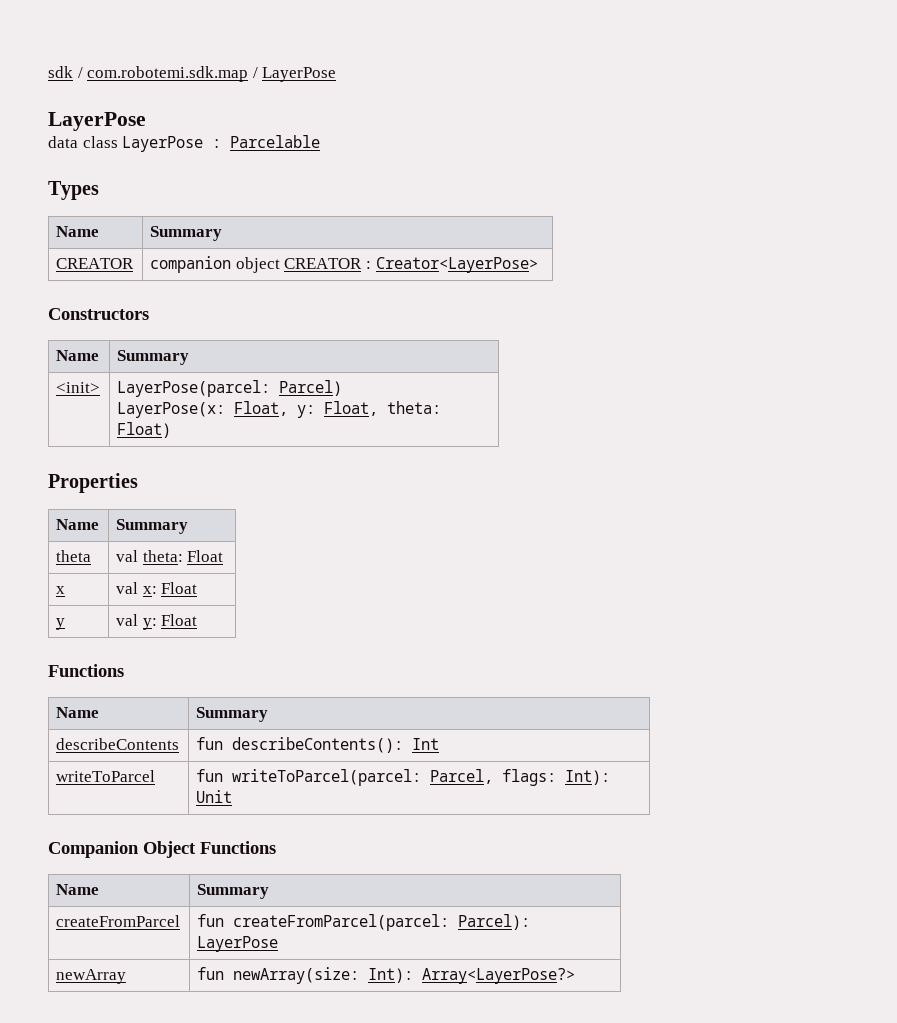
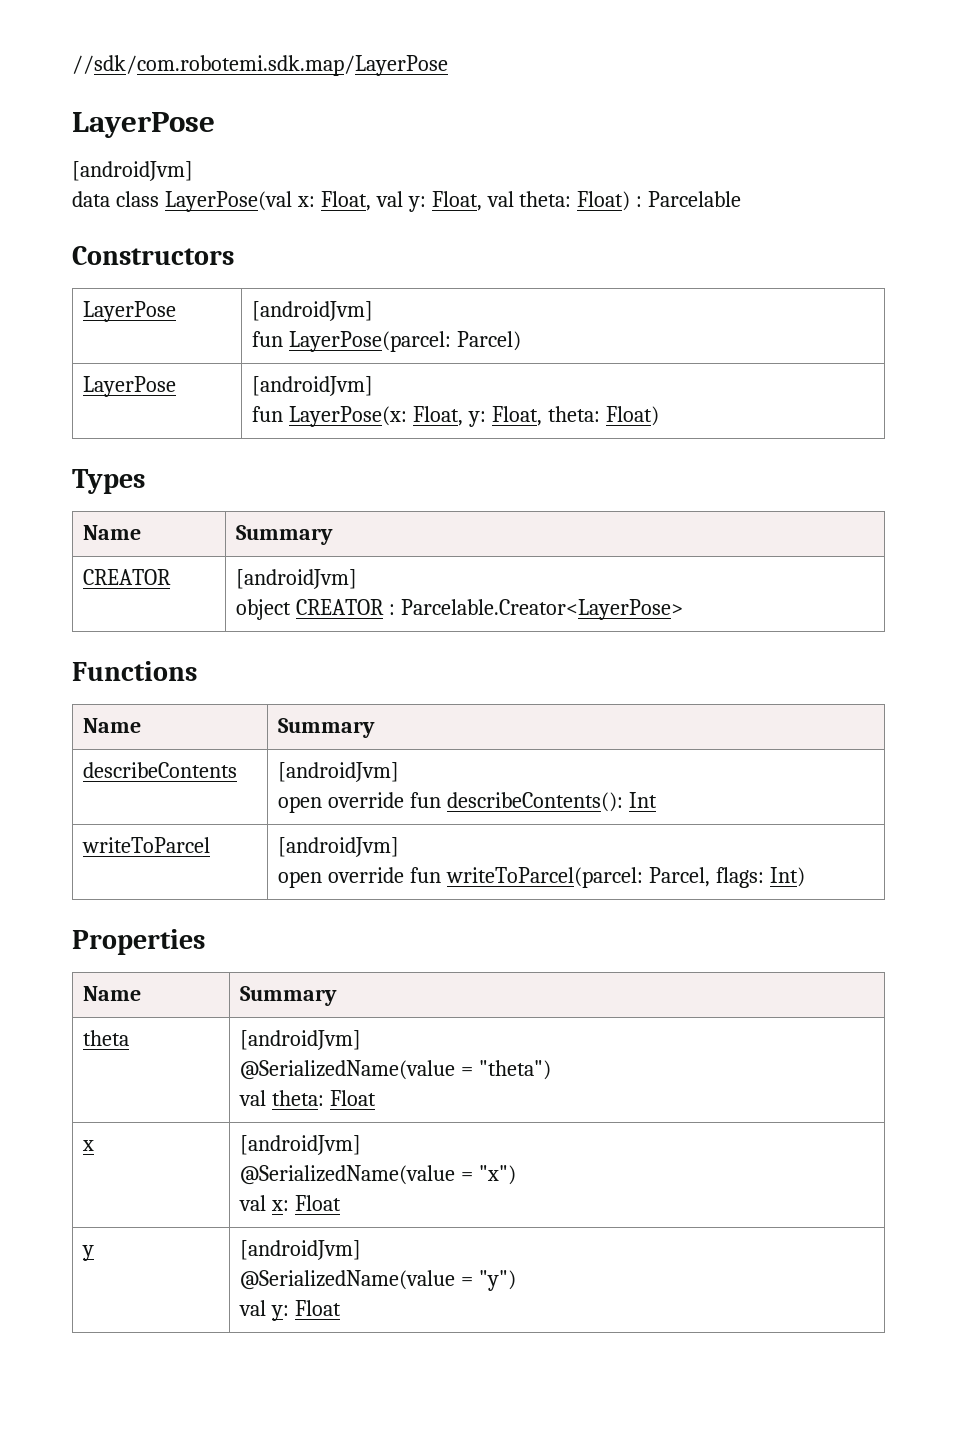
[48,66,337,82] [48,112,146,131] sdk / com.robotemi.sdk.map / LayerPose // LayerPose -> [72,55,448,76] [72,112,215,138] [72,161,193,181] //sdk/com.robotemi.sdk.map/LayerPose // LayerPose // [androidJvm]
[122,135,321,152] LayerPose : Parcelable -> [164,191,742,212] [72,246,234,265] [83,301,177,322] [252,301,374,321] [252,331,522,352] [83,376,177,397] [252,376,374,396] [252,406,659,427] LayerPose(val x: Float, val y: Float, val theta: Float) : Parcelable // Constructors // LayerPose | [androidJvm] // fun LayerPose(parcel: Parcel) // LayerPose | [androidJvm] // fun LayerPose(x: Float, y: Float, theta: Float)
[150,256,232,273] companion -> [236,569,358,589] [androidJvm] //
[375,257,538,273] [48,308,149,320] [56,350,100,361] [117,350,190,365] [56,382,101,393] [117,380,343,397] [117,401,442,418] [117,422,172,438] Creator<LayerPose> // Constructors // Name | Summary // <init> | LayerPose(parcel: Parcel) // LayerPose(x: Float, y: Float, theta: Float) -> [401,599,684,620] [72,661,197,681] [83,718,142,733] [278,718,376,738] [83,762,238,778] [278,762,400,782] [278,792,657,813] [82,837,211,853] [278,837,400,857] [278,867,805,888] Parcelable.Creator<LayerPose> // Functions // Name | Summary // describeContents | [androidJvm] // open override fun describeContents(): Int // writeToParcel | [androidJvm] // open override fun writeToParcel(parcel: Parcel, flags: Int)
(92, 556) none -> [240,1030,362,1050] [240,1060,552,1080] [androidJvm] // @SerializedName(value = "theta") //
(66, 590) none -> [240,1135,362,1155] [240,1165,517,1185] [androidJvm] // @SerializedName(value = "x") //
(66, 624) none -> [240,1240,362,1260] [240,1270,517,1291] [androidJvm] // @SerializedName(value = "y") //
[48,664,124,677] [56,707,100,718] [196,707,269,722] [56,738,180,750] [196,737,440,753] [56,770,156,782] [196,769,611,786] [196,790,233,803] [48,841,276,858] [56,884,100,895] [197,884,270,899] [56,915,181,927] [197,914,531,931] [197,936,279,952] [56,969,127,984] [197,967,576,984] // Functions // Name | Summary // describeContents | fun describeContents(): Int // writeToParcel | fun writeToParcel(parcel: Parcel, flags: Int): Unit // Companion Object Functions // Name | Summary // createFromParcel | fun createFromParcel(parcel: Parcel): LayerPose // newArray | fun newArray(size: Int): Array<LayerPose?> -> (342, 1308) none

